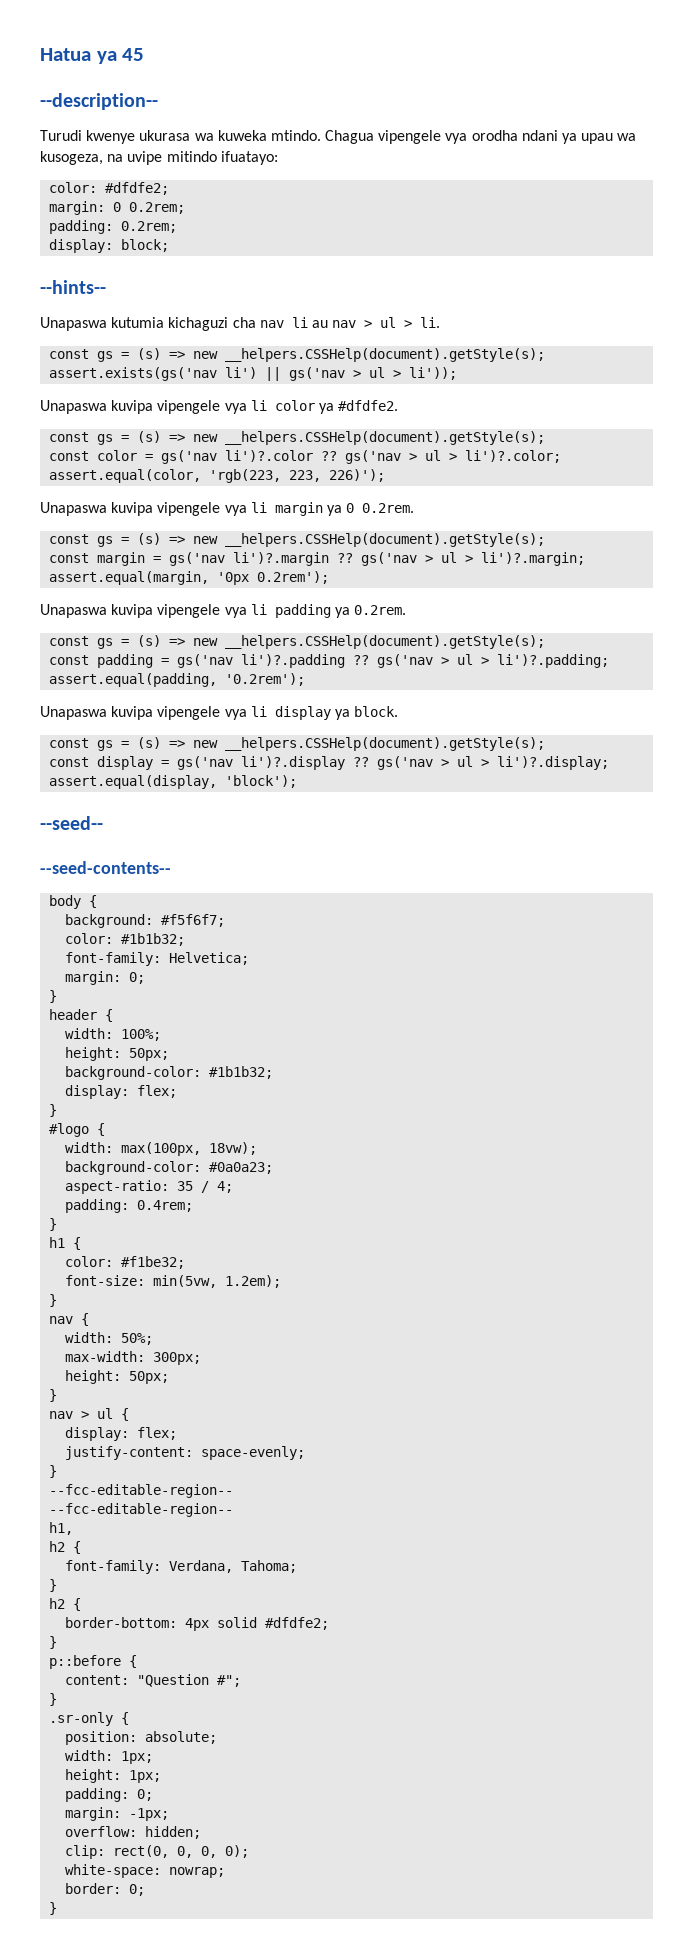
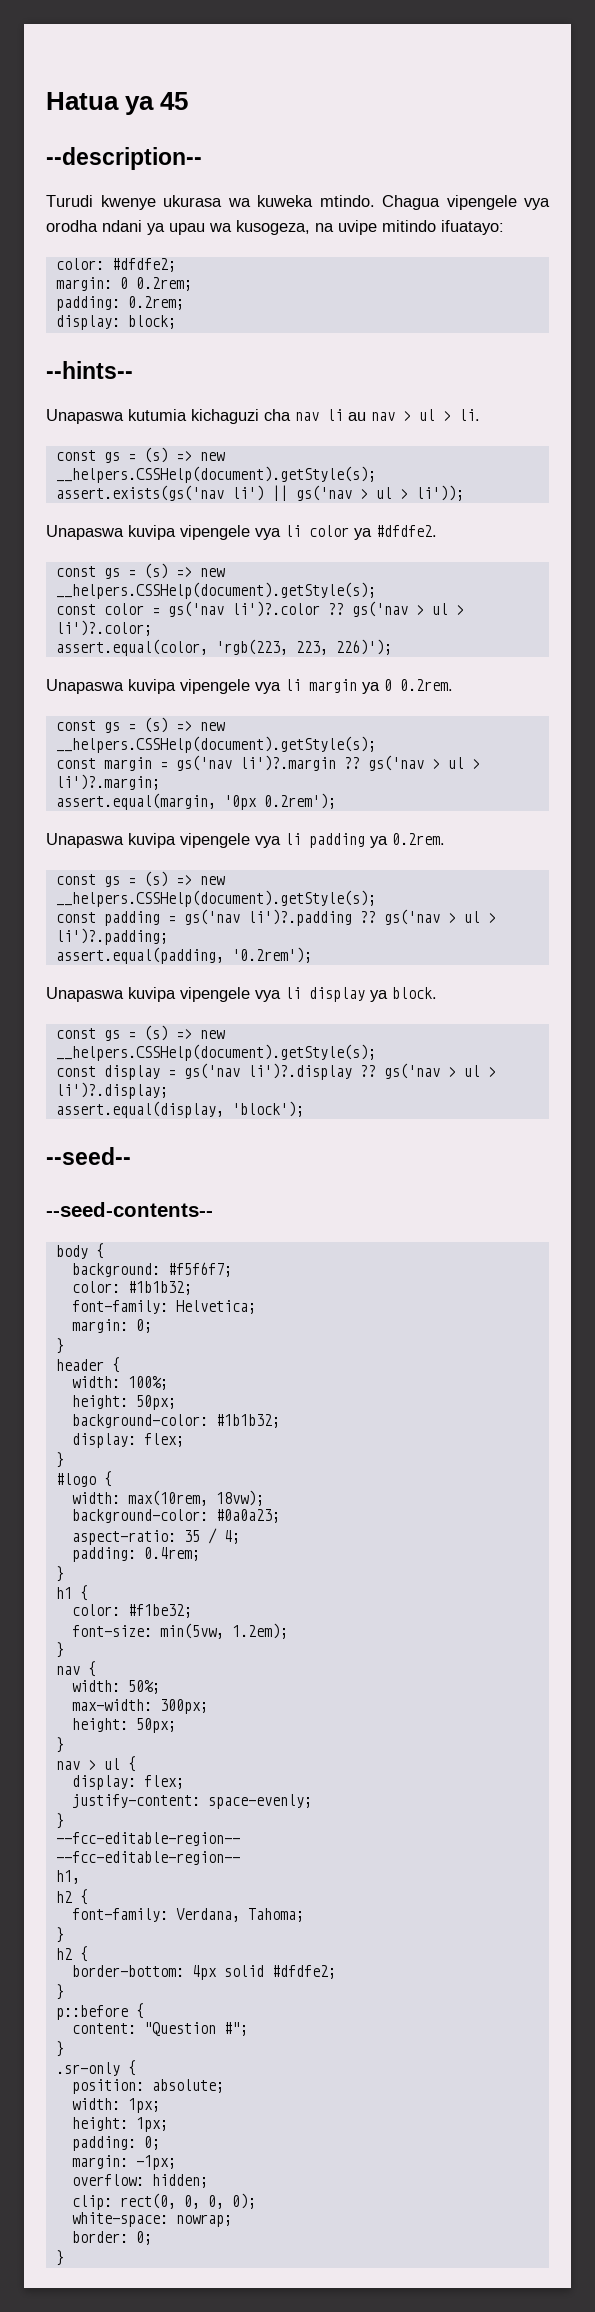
[121,1142,202,1156] max(100px, -> [127,1490,208,1506] max(10rem,

